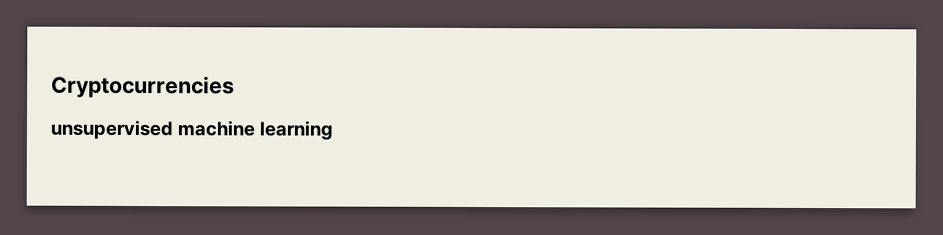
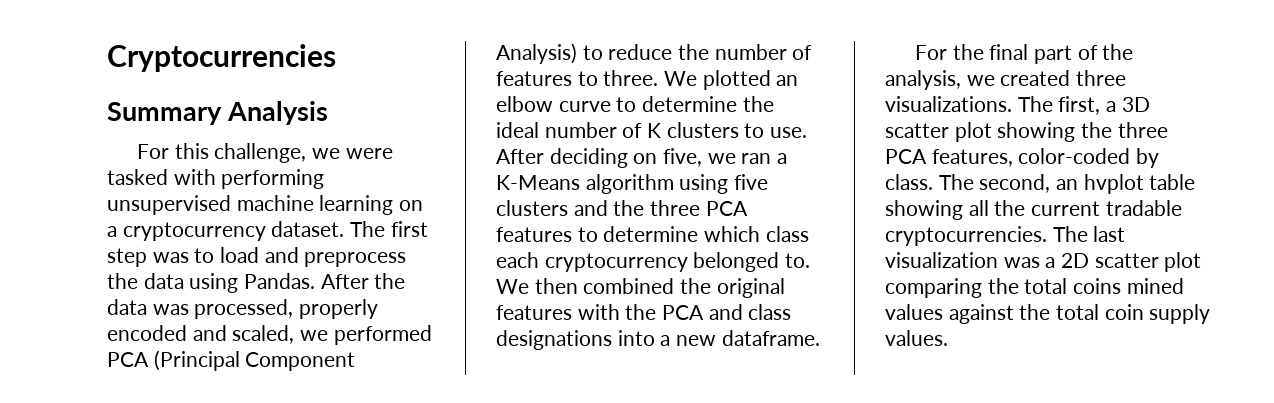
[50,119,334,140] unsupervised machine learning -> [107,101,329,125] [136,143,393,163] [107,169,325,189] [107,195,424,215] [107,221,428,241] [107,247,407,267] [107,273,406,293] [107,299,379,319] [107,325,432,345] [107,350,356,371] [496,43,813,64] [496,70,799,90] [496,96,774,112] [496,122,808,138] [496,148,788,168] [496,174,769,194] [496,200,748,216] [496,226,809,242] [496,252,811,272] [496,278,785,298] [496,304,792,320] [496,330,820,350] [914,44,1134,64] [885,70,1127,90] [885,96,1150,115] [885,122,1168,142] [885,148,1160,168] [885,174,1196,194] [885,200,1182,220] [885,226,1126,246] [885,252,1202,272] [885,278,1184,298] [885,304,1211,324] [885,330,948,346] Summary Analysis // For this challenge, we were tasked with performing unsupervised machine learning on a cryptocurrency dataset. The first step was to load and preprocess the data using Pandas. After the data was processed, properly encoded and scaled, we performed PCA (Principal Component Analysis) to reduce the number of features to three. We plotted an elbow curve to determine the ideal number of K clusters to use. After deciding on five, we ran a K-Means algorithm using five clusters and the three PCA features to determine which class each cryptocurrency belonged to. We then combined the original features with the PCA and class designations into a new dataframe. // For the final part of the analysis, we created three visualizations. The first, a 3D scatter plot showing the three PCA features, color-coded by class. The second, an hvplot table showing all the current tradable cryptocurrencies. The last visualization was a 2D scatter plot comparing the total coins mined values against the total coin supply values.

